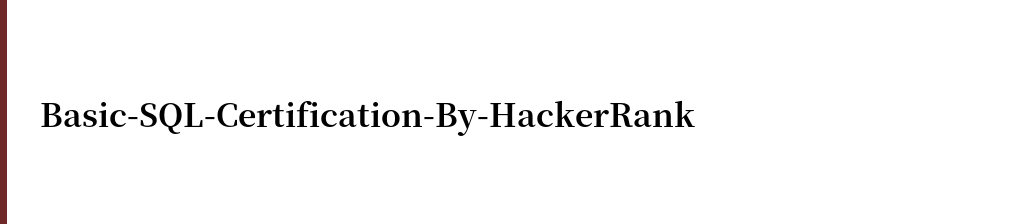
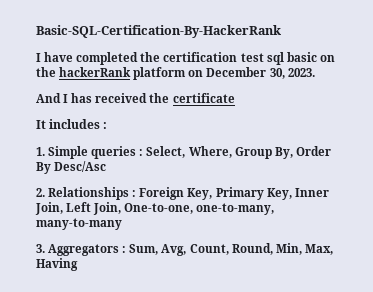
(695, 118) none -> [36,52,335,65] [36,67,315,80] [36,93,235,103] [36,119,108,129] [36,146,331,159] [36,161,107,174] [36,187,329,200] [35,202,275,215] [36,218,122,230] [36,243,333,256] [36,258,78,271] // I have completed the certification test sql basic on the hackerRank platform on December 30, 2023. // And I has received the certificate // It includes : // 1. Simple queries : Select, Where, Group By, Order By Desc/Asc // 2. Relationships : Foreign Key, Primary Key, Inner Join, Left Join, One-to-one, one-to-many, many-to-many // 3. Aggregators : Sum, Avg, Count, Round, Min, Max, Having

